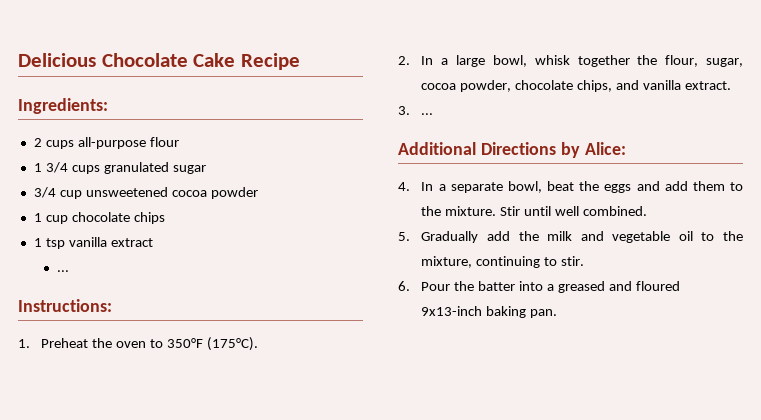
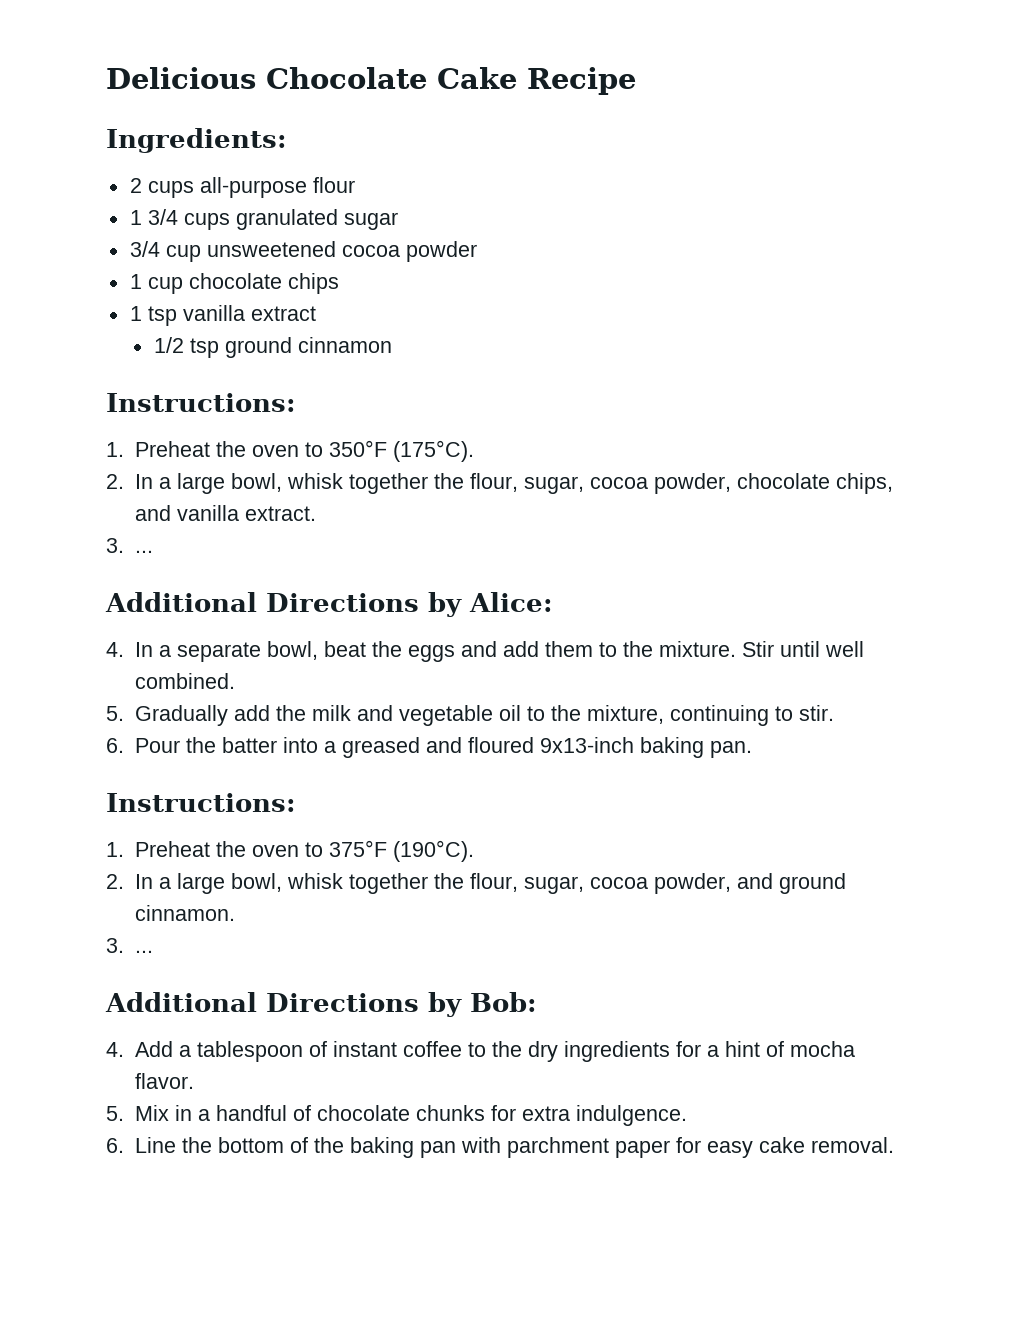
[57,270,70,272] ... -> [153,337,392,358] 1/2 tsp ground cinnamon
(558, 313) none -> [106,793,296,812] [106,840,474,862] [106,873,846,894] [134,905,235,921] [106,938,153,953] [105,992,537,1017] [106,1041,855,1062] [134,1073,194,1089] [106,1105,687,1126] [106,1137,894,1158] // Instructions: // 1. Preheat the oven to 375°F (190°C). // 2. In a large bowl, whisk together the flour, sugar, cocoa powder, and ground cinnamon. // 3. ... // Additional Directions by Bob: // 4. Add a tablespoon of instant coffee to the dry ingredients for a hint of mocha flavor. // 5. Mix in a handful of chocolate chunks for extra indulgence. // 6. Line the bottom of the baking pan with parchment paper for easy cake removal.

